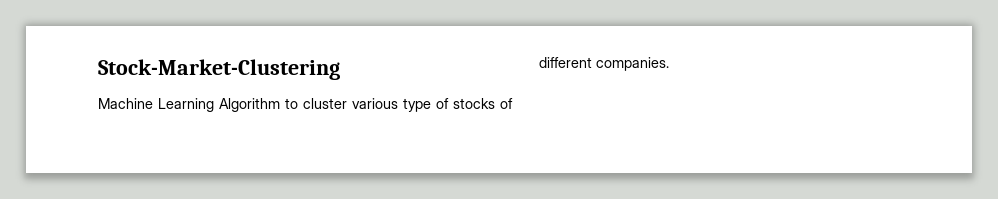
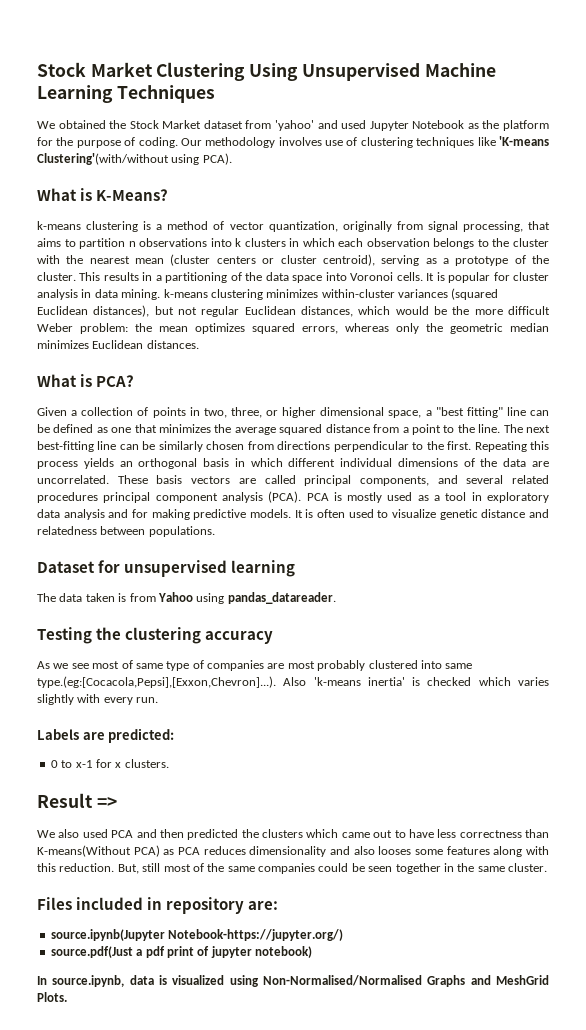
[98,59,340,80] [98,98,513,112] [539,57,669,71] Stock-Market-Clustering // Machine Learning Algorithm to cluster various type of stocks of different companies. -> [37,62,496,81] [37,85,215,103] [37,120,549,131] [37,136,549,148] [37,153,232,165] [37,188,169,201] [37,221,550,232] [37,238,550,249] [37,254,549,266] [37,272,550,283] [37,288,499,300] [37,305,550,317] [37,323,549,334] [37,340,199,349] [37,374,135,387] [37,407,549,418] [37,424,551,435] [37,441,549,452] [37,458,549,469] [37,475,549,486] [37,491,550,503] [37,509,550,520] [37,526,215,537] [37,560,296,577] [37,592,336,604] [37,627,274,644] [37,660,473,671] [37,676,549,688] [37,694,159,705] [37,728,175,743] [50,759,169,768] [37,793,117,808] [37,829,549,840] [37,845,550,857] [37,863,547,874] [37,897,279,914] [50,929,344,941] [50,946,312,958] [37,975,549,987] [37,992,67,1002] Stock Market Clustering Using Unsupervised Machine Learning Techniques // We obtained the Stock Market dataset from 'yahoo' and used Jupyter Notebook as the platform for the purpose of coding. Our methodology involves use of clustering techniques like 'K-means Clustering'(with/without using PCA). // What is K-Means? // k-means clustering is a method of vector quantization, originally from signal processing, that aims to partition n observations into k clusters in which each observation belongs to the cluster with the nearest mean (cluster centers or cluster centroid), serving as a prototype of the cluster. This results in a partitioning of the data space into Voronoi cells. It is popular for cluster analysis in data mining. k-means clustering minimizes within-cluster variances (squared Euclidean distances), but not regular Euclidean distances, which would be the more difficult Weber problem: the mean optimizes squared errors, whereas only the geometric median minimizes Euclidean distances. // What is PCA? // Given a collection of points in two, three, or higher dimensional space, a "best fitting" line can be defined as one that minimizes the average squared distance from a point to the line. The next best-fitting line can be similarly chosen from directions perpendicular to the first. Repeating this process yields an orthogonal basis in which different individual dimensions of the data are uncorrelated. These basis vectors are called principal components, and several related procedures principal component analysis (PCA). PCA is mostly used as a tool in exploratory data analysis and for making predictive models. It is often used to visualize genetic distance and relatedness between populations. // Dataset for unsupervised learning // The data taken is from Yahoo using pandas_datareader. // Testing the clustering accuracy // As we see most of same type of companies are most probably clustered into same type.(eg:[Cocacola,Pepsi],[Exxon,Chevron]...). Also 'k-means inertia' is checked which varies slightly with every run. // Labels are predicted: // 0 to x-1 for x clusters. // Result => // We also used PCA and then predicted the clusters which came out to have less correctness than K-means(Without PCA) as PCA reduces dimensionality and also looses some features along with this reduction. But, still most of the same companies could be seen together in the same cluster. // Files included in repository are: // source.ipynb(Jupyter Notebook-https://jupyter.org/) // source.pdf(Just a pdf print of jupyter notebook) // In source.ipynb, data is visualized using Non-Normalised/Normalised Graphs and MeshGrid Plots.

